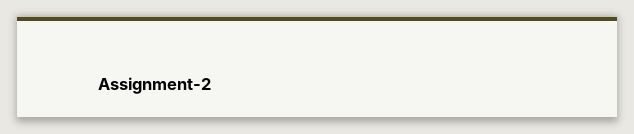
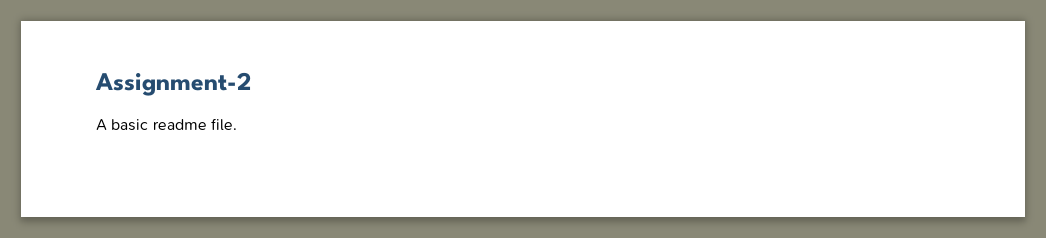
(211, 85) none -> [96,118,237,131] // A basic readme file.

